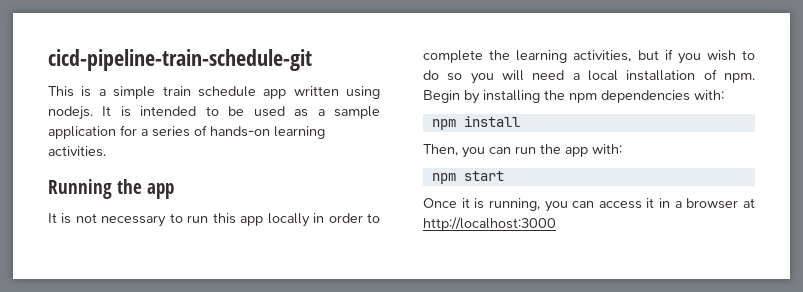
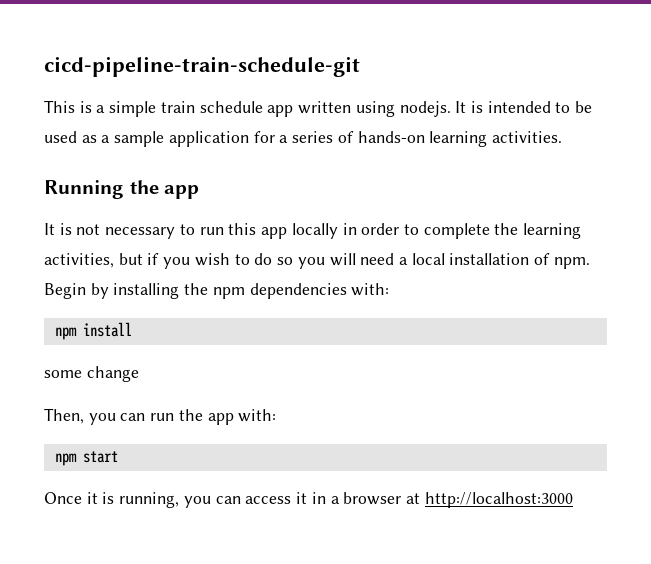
(520, 121) none -> [44,366,139,382] // some change

